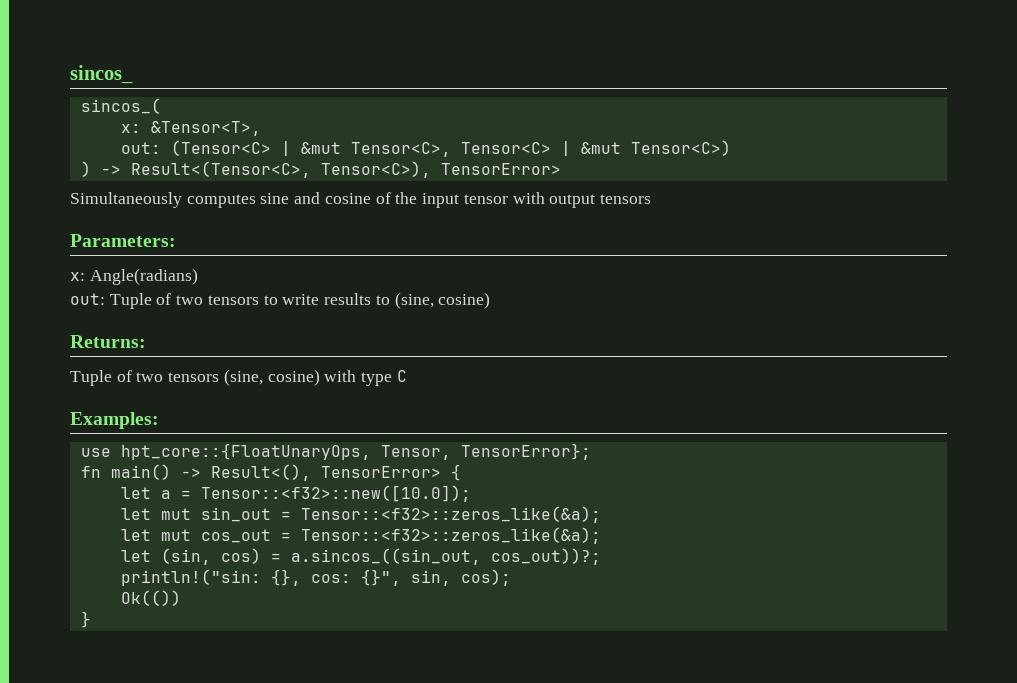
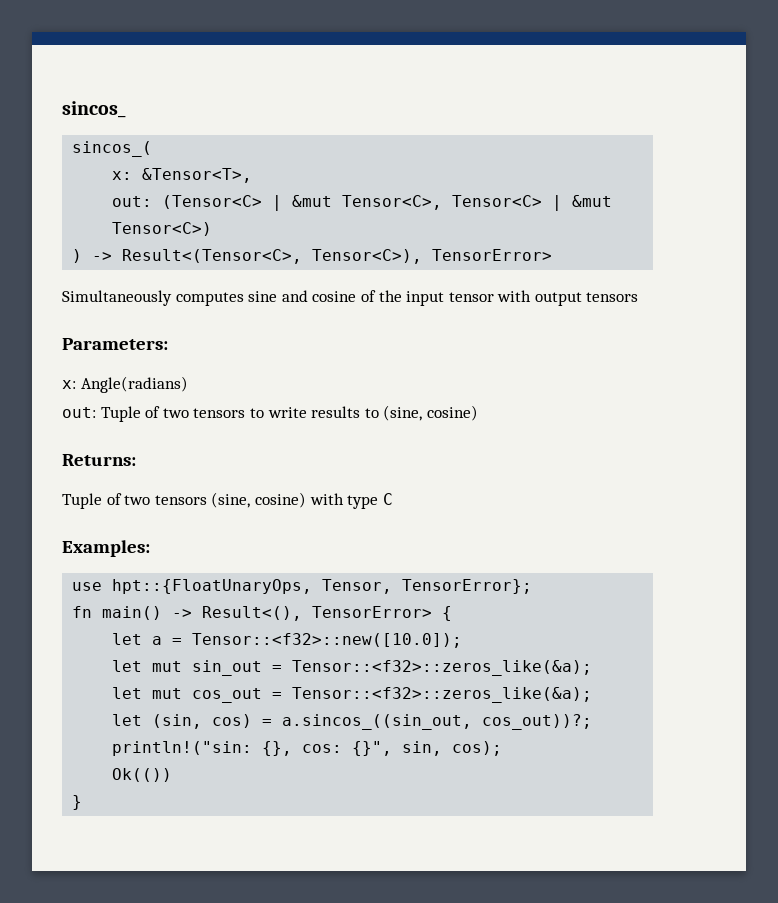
[120,443,371,460] hpt_core::{FloatUnaryOps, -> [112,579,313,594] hpt::{FloatUnaryOps,

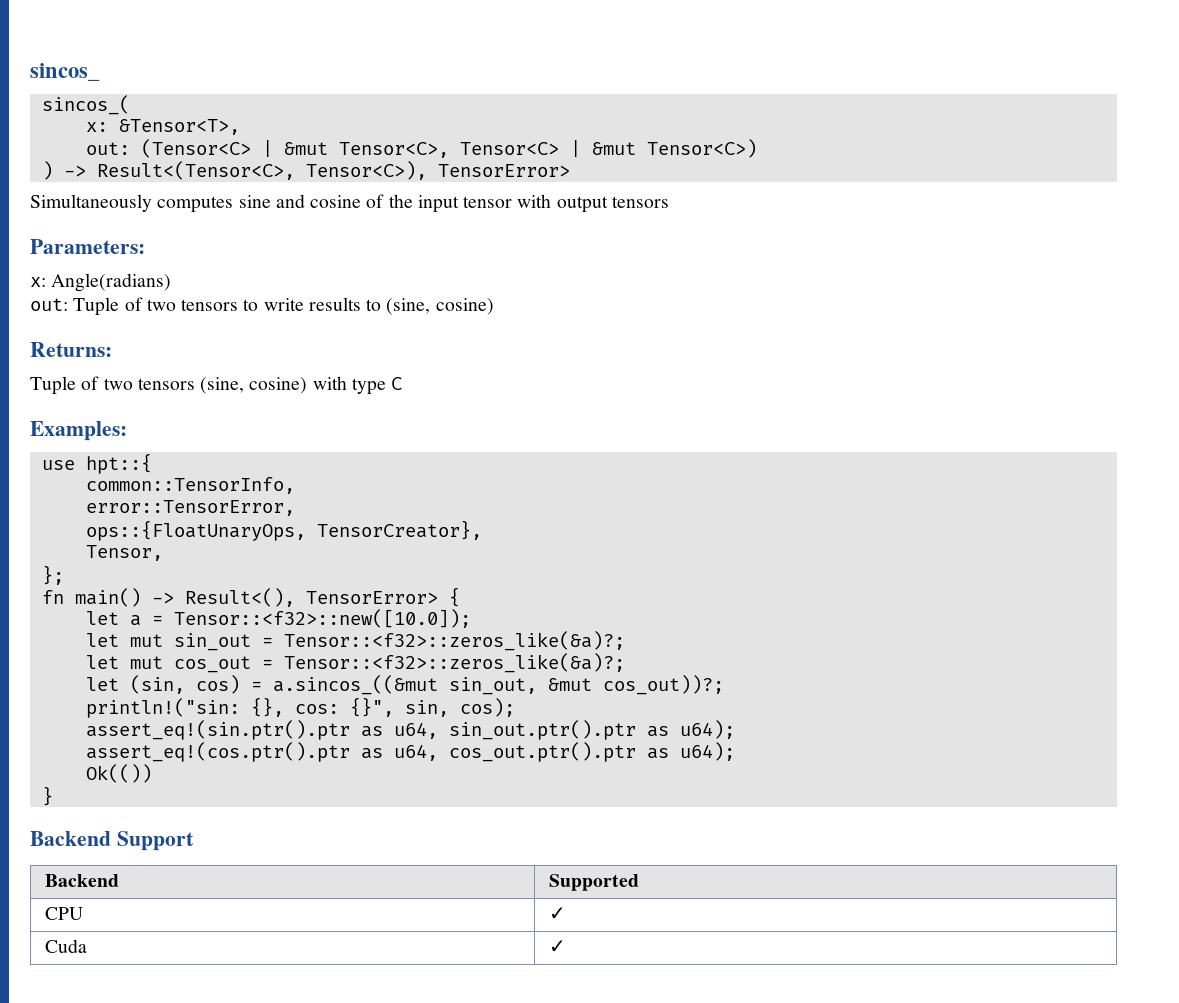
[112,579,313,594] hpt::{FloatUnaryOps, -> [85,453,152,474] [85,477,295,494] [85,500,295,516] [85,520,482,541] hpt::{ // common::TensorInfo, // error::TensorError, // ops::{FloatUnaryOps, TensorCreator}, //
[402,579,533,594] TensorError}; -> [41,565,64,585] // };
[292,660,593,676] Tensor::<f32>::zeros_like(&a); -> [283,631,625,651] Tensor::<f32>::zeros_like(&a)?;
[292,687,593,703] Tensor::<f32>::zeros_like(&a); -> [283,653,625,673] Tensor::<f32>::zeros_like(&a)?;
[282,714,473,730] a.sincos_((sin_out, -> [272,675,592,695] a.sincos_((&mut sin_out, &mut
[112,768,173,782] [72,795,83,810] Ok(()) // } -> [85,720,735,740] [85,742,735,762] [85,764,152,783] [41,786,53,806] [30,831,194,851] [45,874,120,887] [549,874,640,891] [45,907,84,920] [549,907,567,920] [45,939,88,953] [549,940,567,953] assert_eq!(sin.ptr().ptr as u64, sin_out.ptr().ptr as u64); // assert_eq!(cos.ptr().ptr as u64, cos_out.ptr().ptr as u64); // Ok(()) // } // Backend Support // Backend | Supported // CPU | ✓ // Cuda | ✓

